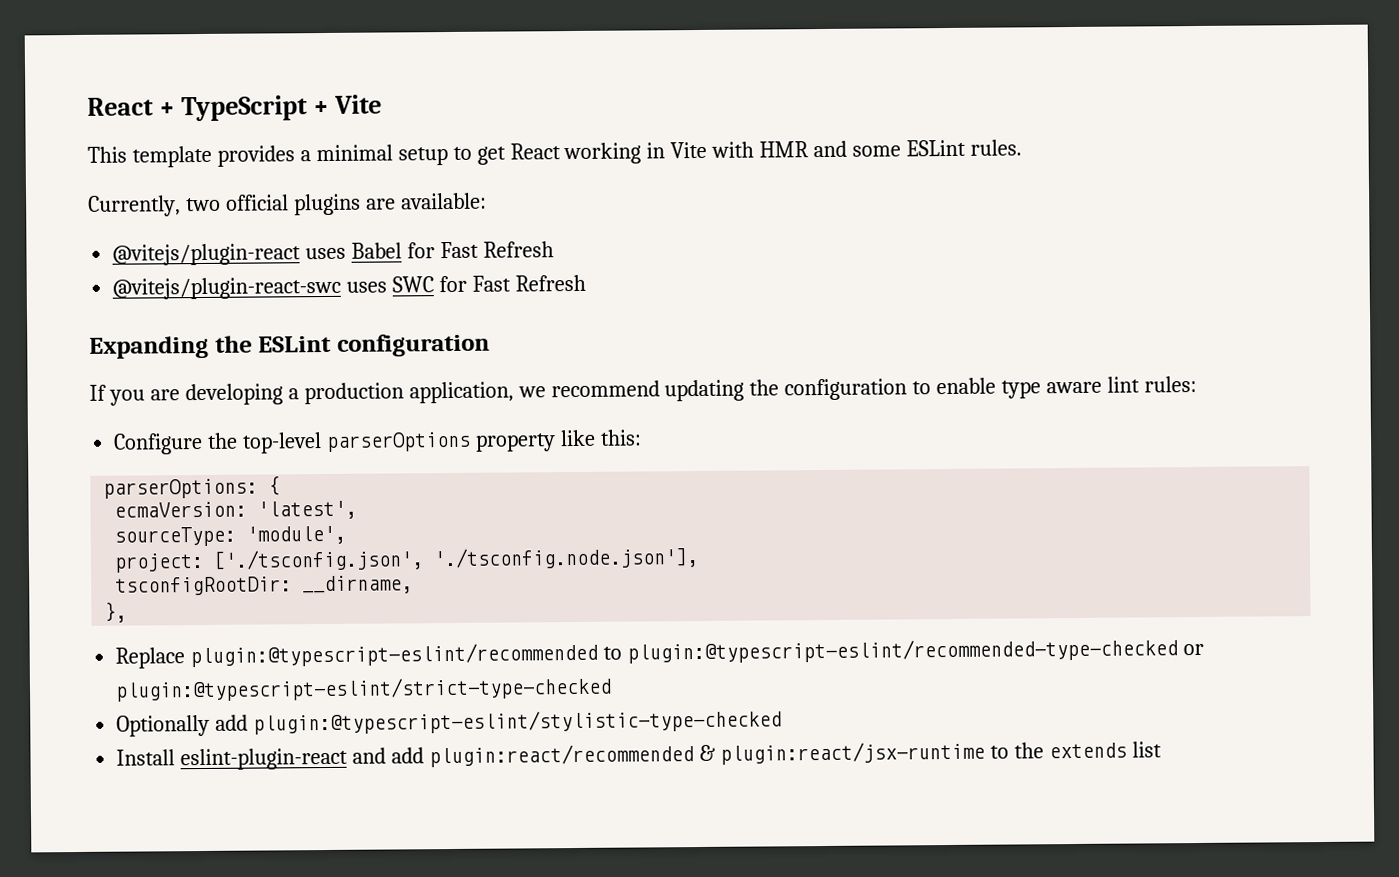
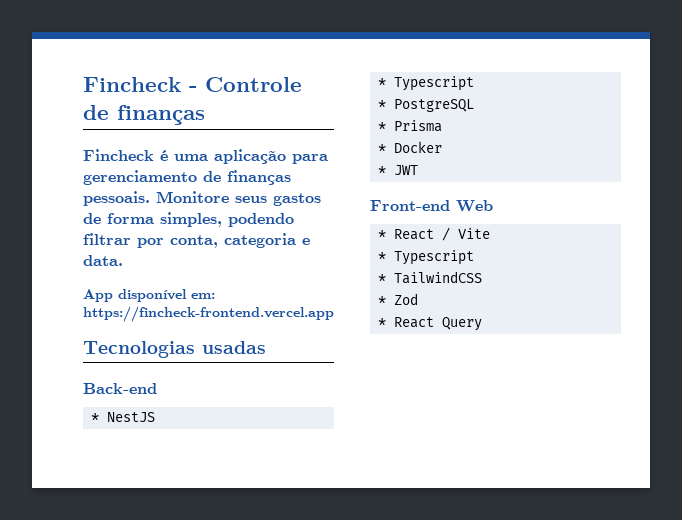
[87,94,382,122] [87,139,1022,168] [88,192,487,217] [112,241,554,266] [112,274,586,300] [89,333,490,359] [89,376,1197,406] [113,429,642,455] [103,475,281,499] [114,500,358,520] [114,525,347,547] [114,547,700,573] [115,575,414,596] [104,601,128,623] [115,638,1204,669] [115,676,613,702] [116,709,783,737] [116,741,1162,771] React + TypeScript + Vite // This template provides a minimal setup to get React working in Vite with HMR and some ESLint rules. // Currently, two official plugins are available: // @vitejs/plugin-react uses Babel for Fast Refresh // @vitejs/plugin-react-swc uses SWC for Fast Refresh // Expanding the ESLint configuration // If you are developing a production application, we recommend updating the configuration to enable type aware lint rules: // Configure the top-level parserOptions property like this: // parserOptions: { // ecmaVersion: 'latest', // sourceType: 'module', // project: ['./tsconfig.json', './tsconfig.node.json'], // tsconfigRootDir: __dirname, // }, // Replace plugin:@typescript-eslint/recommended to plugin:@typescript-eslint/recommended-type-checked or plugin:@typescript-eslint/strict-type-checked // Optionally add plugin:@typescript-eslint/stylistic-type-checked // Install eslint-plugin-react and add plugin:react/recommended & plugin:react/jsx-runtime to the extends list -> [83,77,302,92] [83,105,205,125] [83,149,328,164] [83,170,291,185] [83,191,321,206] [83,212,294,227] [83,233,310,248] [83,255,123,266] [83,289,215,302] [83,306,334,322] [83,341,266,358] [83,383,157,394] [91,412,156,422] [378,76,475,91] [378,99,475,112] [378,120,443,132] [378,141,443,153] [378,165,419,175] [370,200,493,212] [378,227,491,241] [378,250,475,265] [378,271,483,284] [378,293,419,305] [378,317,483,331] Fincheck - Controle de finanças // Fincheck é uma aplicação para gerenciamento de finanças pessoais. Monitore seus gastos de forma simples, podendo filtrar por conta, categoria e data. // App disponível em: https://fincheck-frontend.vercel.app // Tecnologias usadas // Back-end // * NestJS // * Typescript // * PostgreSQL // * Prisma // * Docker // * JWT // Front-end Web // * React / Vite // * Typescript // * TailwindCSS // * Zod // * React Query

